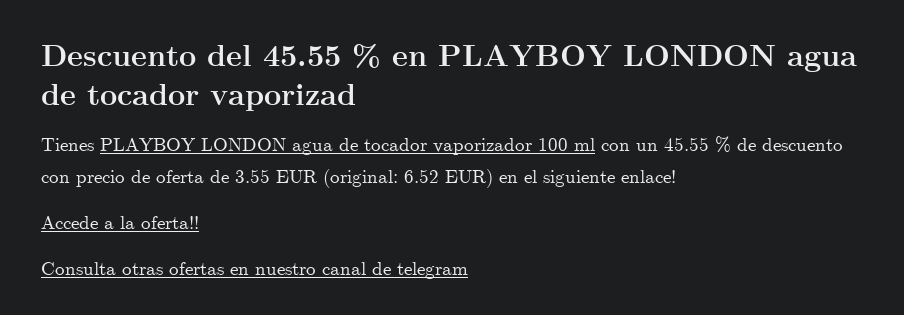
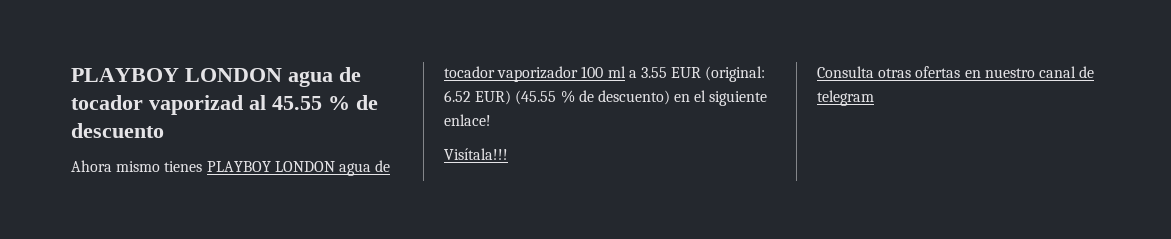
[41,44,427,68] Descuento del 45.55 % en -> (71, 75) none
[41,138,94,151] // Tienes -> [249,95,378,110] [71,123,164,138] [71,160,203,172] al 45.55 % de descuento // Ahora mismo tienes
[601,136,843,153] [41,170,229,187] con un 45.55 % de descuento con precio de oferta de -> [628,70,637,78] a
(493, 178) none -> [515,90,670,105] (45.55 % de descuento)
[41,216,199,229] Accede a la oferta!! -> [444,148,508,160] Visítala!!!

